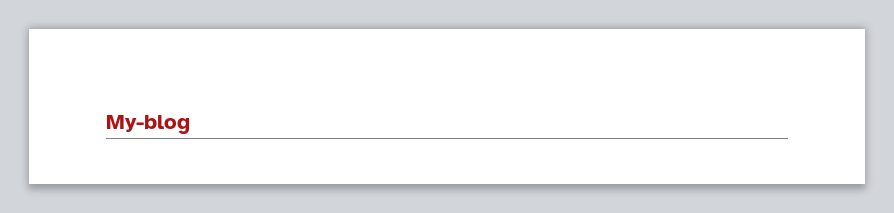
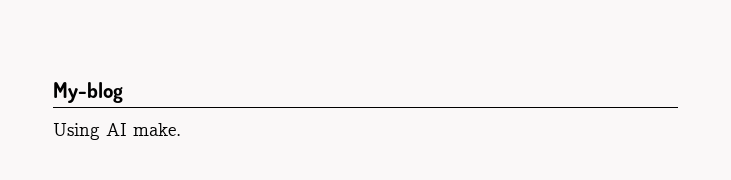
(190, 124) none -> [53,123,181,140] // Using AI make.

